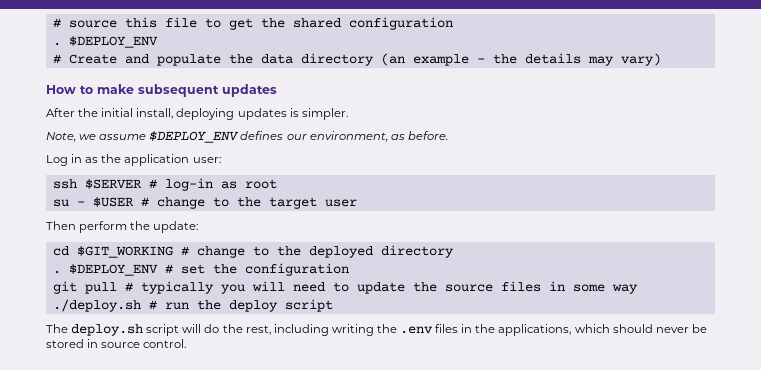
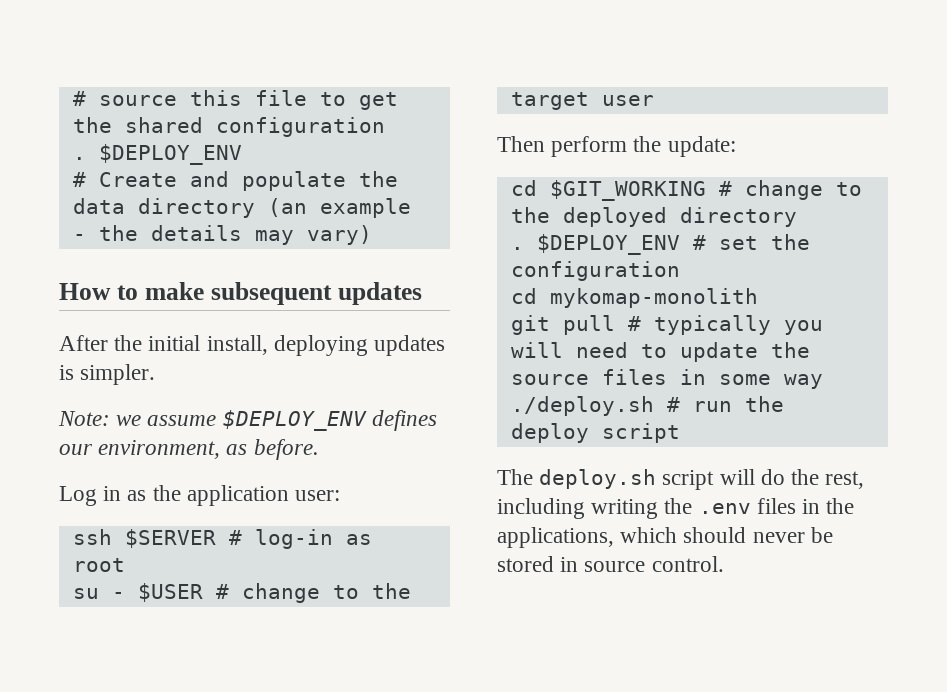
[46,132,76,142] Note, -> [58,411,110,426] Note:
(349, 269) none -> [510,288,758,308] // cd mykomap-monolith

